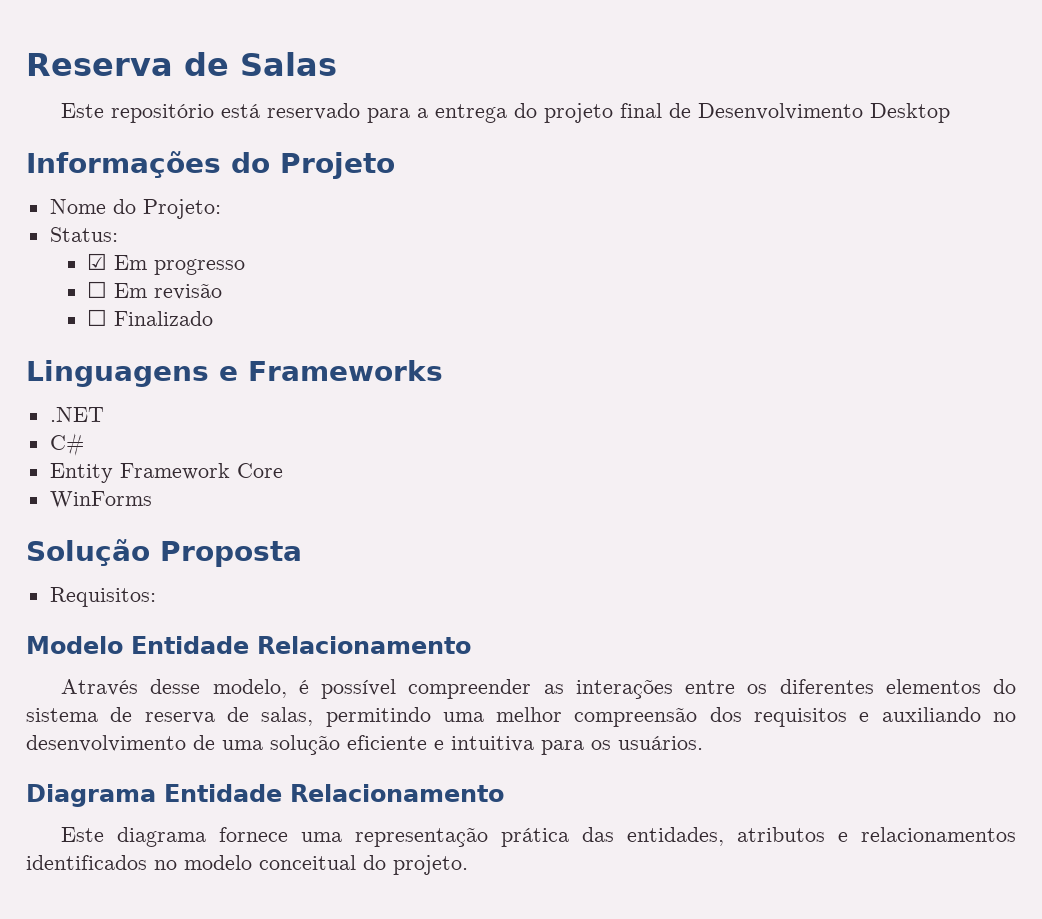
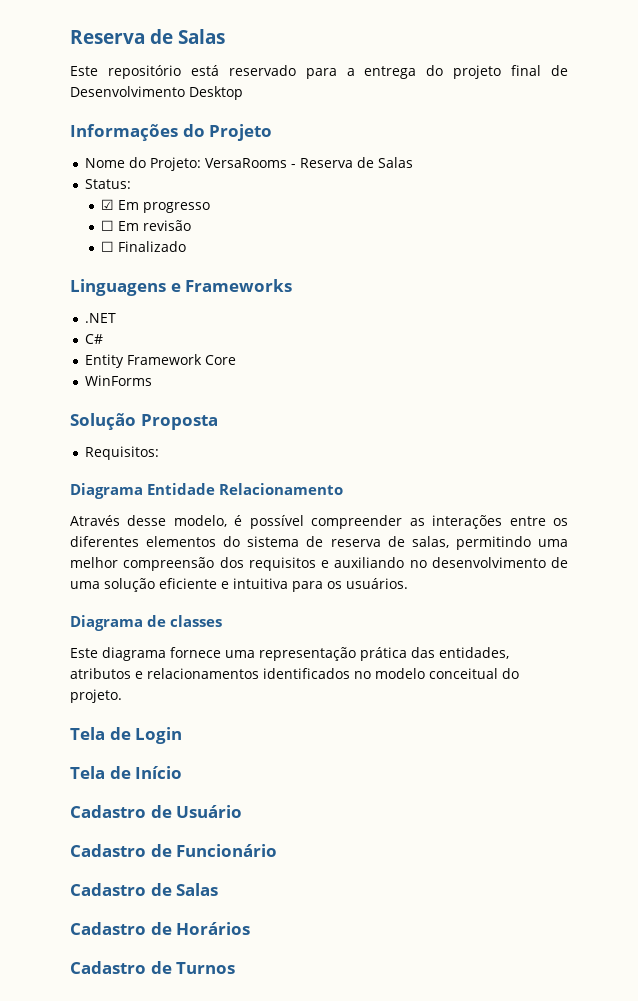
(221, 209) none -> [204,157,413,168] VersaRooms - Reserva de Salas
[26,636,123,654] Modelo -> [70,483,143,499] Diagrama
[164,784,504,802] Entidade Relacionamento -> [147,615,223,627] de classes
(468, 865) none -> [70,727,183,744] [70,766,183,779] [70,805,243,818] [70,844,278,857] [70,883,219,896] [70,922,251,935] [70,961,236,974] // Tela de Login // Tela de Início // Cadastro de Usuário // Cadastro de Funcionário // Cadastro de Salas // Cadastro de Horários // Cadastro de Turnos

